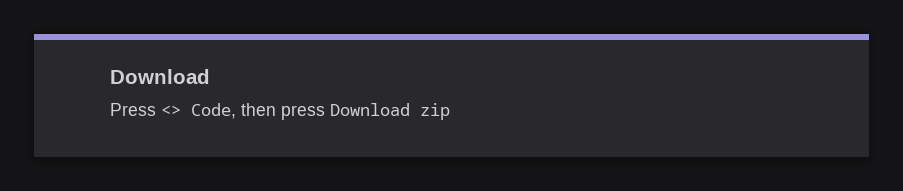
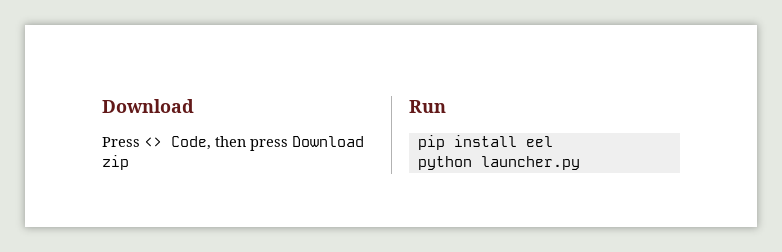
(450, 111) none -> [409,100,446,113] [417,135,553,150] [417,156,580,170] // Run // pip install eel // python launcher.py

